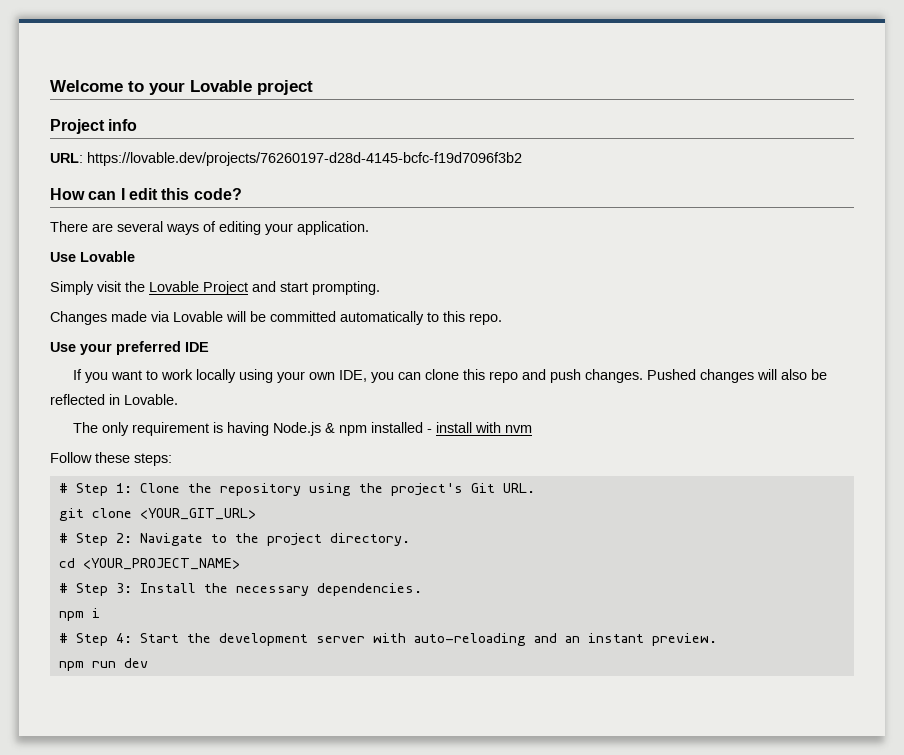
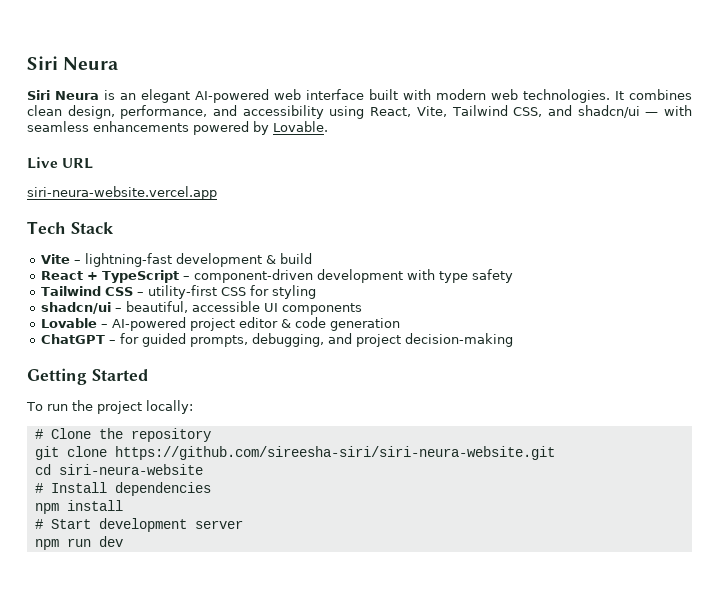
[50,80,313,95] [50,119,138,134] [50,152,522,166] [50,188,242,200] [50,221,369,235] [50,251,135,262] [50,281,380,295] [50,311,502,325] [50,341,209,355] [73,369,828,383] [50,394,178,405] [73,422,533,436] [50,452,172,466] [58,483,132,496] Welcome to your Lovable project // Project info // URL: https://lovable.dev/projects/76260197-d28d-4145-bcfc-f19d7096f3b2 // How can I edit this code? // There are several ways of editing your application. // Use Lovable // Simply visit the Lovable Project and start prompting. // Changes made via Lovable will be committed automatically to this repo. // Use your preferred IDE // If you want to work locally using your own IDE, you can clone this repo and push changes. Pushed changes will also be reflected in Lovable. // The only requirement is having Node.js & npm installed - install with nvm // Follow these steps: // # Step 1: -> [27,56,119,70] [27,89,692,103] [27,105,693,119] [27,121,328,135] [27,157,94,169] [27,186,217,200] [27,221,114,234] [40,253,312,267] [40,269,513,283] [40,285,316,299] [40,301,362,315] [40,317,400,331] [40,333,513,347] [27,368,148,385] [26,400,193,414] [34,429,43,439] Siri Neura // Siri Neura is an elegant AI-powered web interface built with modern web technologies. It combines clean design, performance, and accessibility using React, Vite, Tailwind CSS, and shadcn/ui — with seamless enhancements powered by Lovable. // Live URL // siri-neura-website.vercel.app // Tech Stack // Vite – lightning-fast development & build // React + TypeScript – component-driven development with type safety // Tailwind CSS – utility-first CSS for styling // shadcn/ui – beautiful, accessible UI components // Lovable – AI-powered project editor & code generation // ChatGPT – for guided prompts, debugging, and project decision-making // Getting Started // To run the project locally: // #
[308,483,535,496] [58,508,256,521] [58,533,410,546] [58,558,240,570] [58,583,422,596] [58,608,100,621] [58,633,717,646] using the project's Git URL. // git clone <YOUR_GIT_URL> // # Step 2: Navigate to the project directory. // cd <YOUR_PROJECT_NAME> // # Step 3: Install the necessary dependencies. // npm i // # Step 4: Start the development server with auto-reloading and an instant preview. -> [34,446,555,460] [34,464,203,475] [34,482,211,496] [34,500,123,514] [34,518,243,532] // git clone https://github.com/sireesha-siri/siri-neura-website.git // cd siri-neura-website // # Install dependencies // npm install // # Start development server

